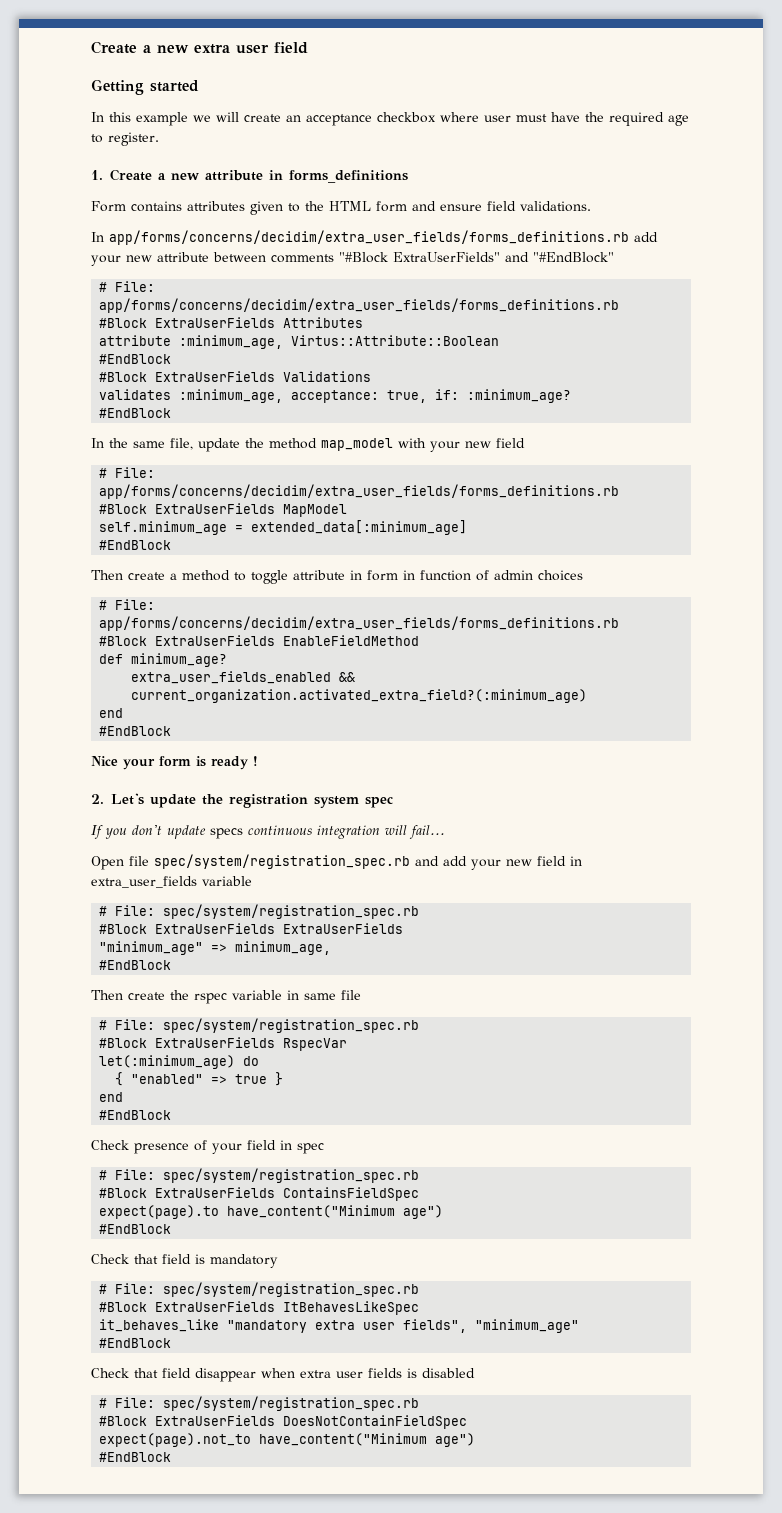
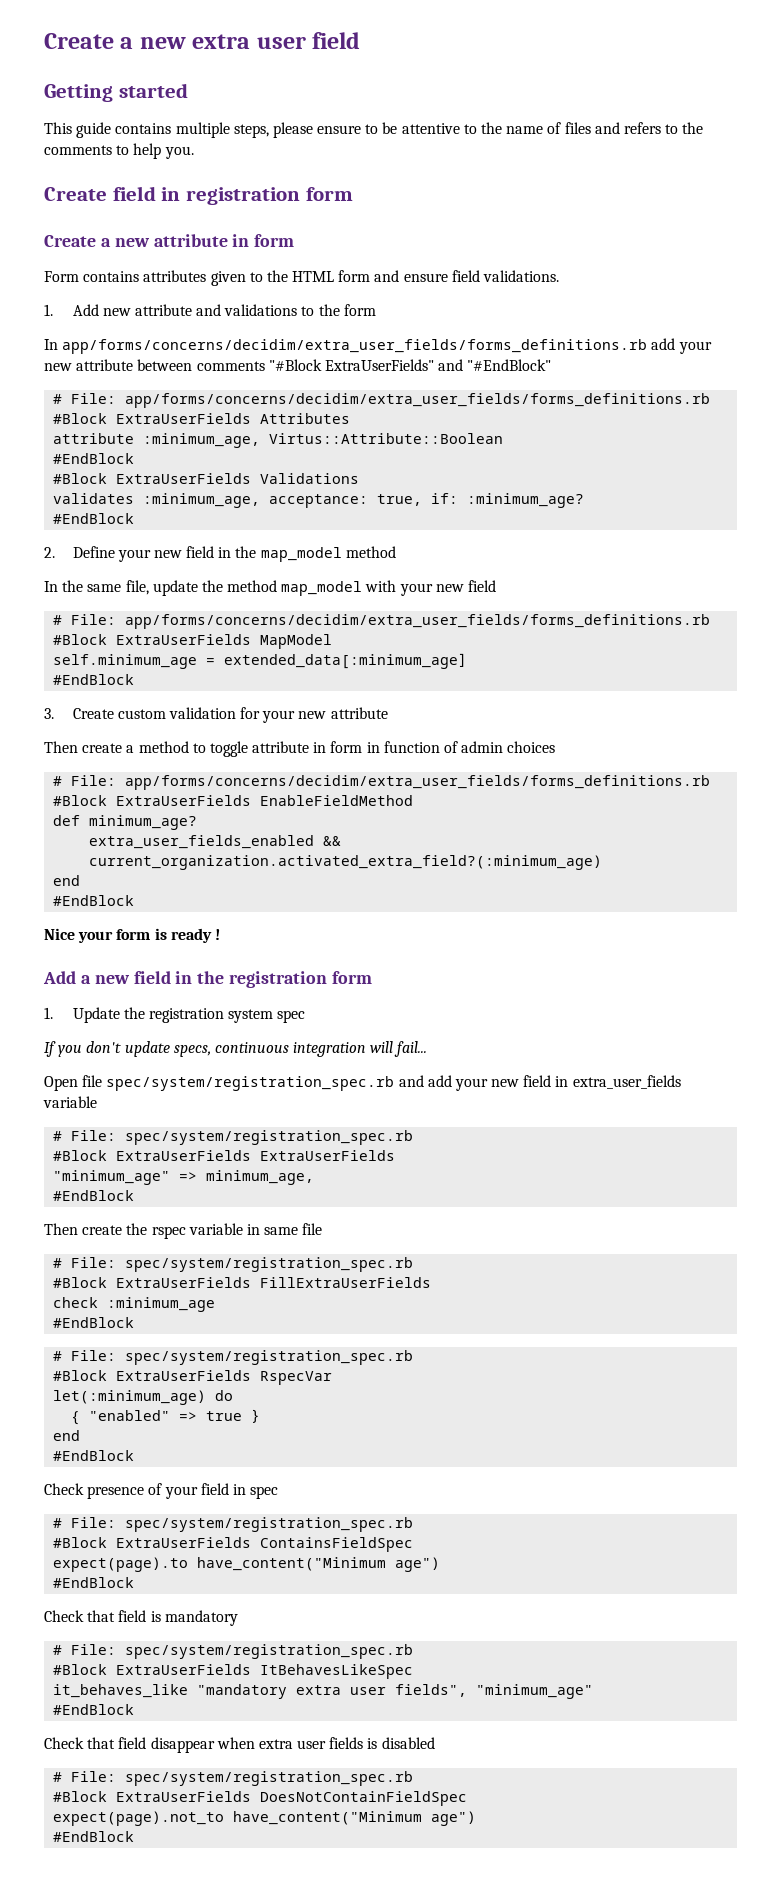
[91,112,689,126] [91,132,159,146] [91,170,103,180] In this example we will create an acceptance checkbox where user must have the required age to register. // 1. -> [44,122,704,138] [44,143,194,159] [44,186,353,205] This guide contains multiple steps, please ensure to be attentive to the name of files and refers to the comments to help you. // Create field in registration form //
[289,170,408,183] forms_definitions -> [254,234,295,247] form
(591, 206) none -> [44,304,376,316] // 1. Add new attribute and validations to the form
(172, 413) none -> [44,546,396,562] // 2. Define your new field in the map_model method
(172, 545) none -> [44,707,388,723] // 3. Create custom validation for your new attribute
[91,793,196,808] 2. Let's update -> [43,971,373,988] [44,1007,120,1023] Add a new field in the registration form // 1. Update
[210,828,243,839] specs -> [173,1045,211,1057] specs,
(420, 1025) none -> [53,1277,432,1288] [53,1297,216,1312] [53,1317,135,1328] [53,1350,414,1365] // #Block ExtraUserFields FillExtraUserFields // check :minimum_age // #EndBlock // # File: spec/system/registration_spec.rb

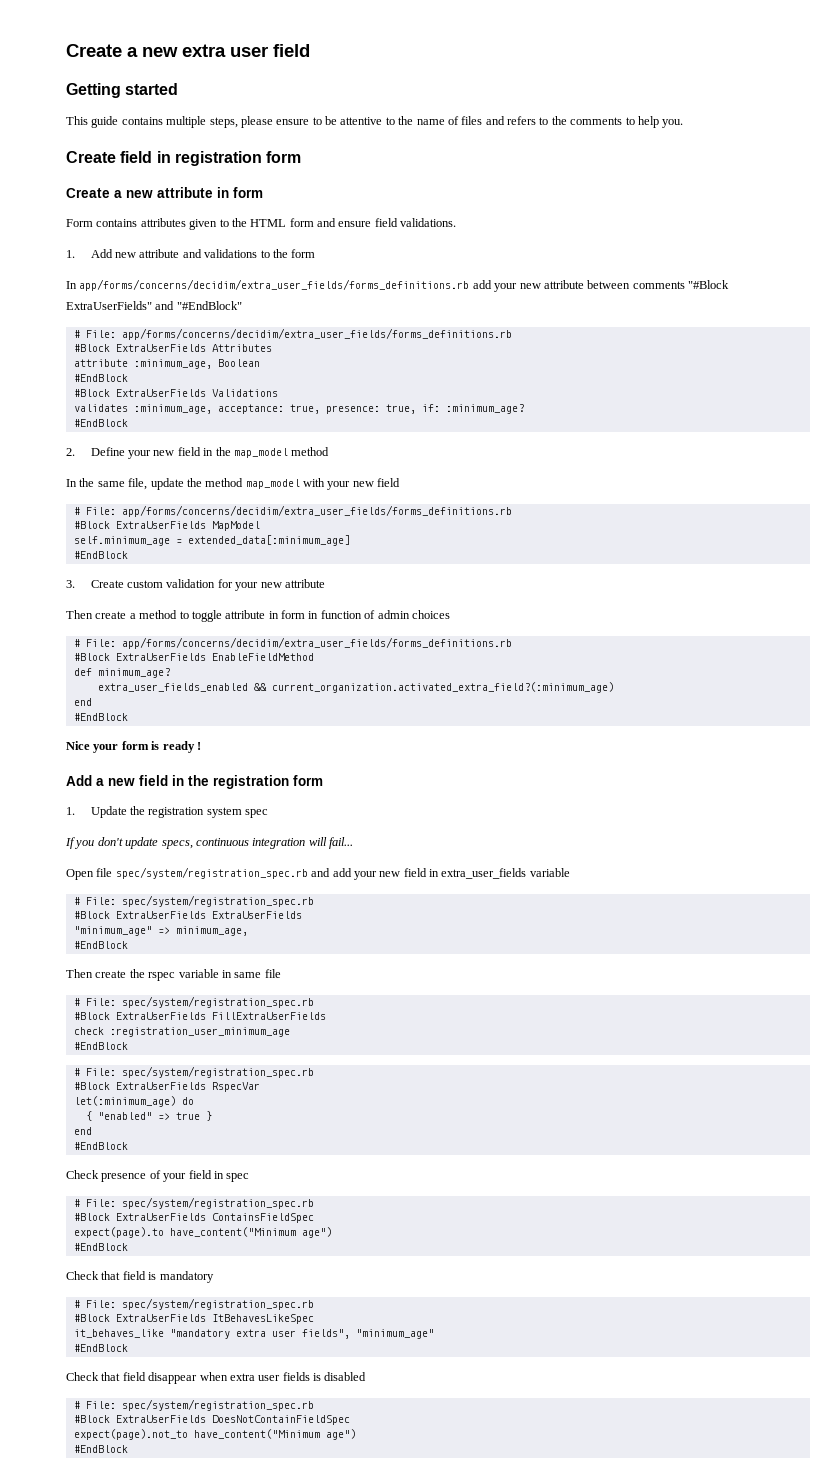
[269,433,504,444] Virtus::Attribute::Boolean -> [217,359,260,367] Boolean
(423, 500) none -> [325,404,416,414] presence: true,
[107,1297,216,1312] :minimum_age -> [109,1027,290,1037] :registration_user_minimum_age

